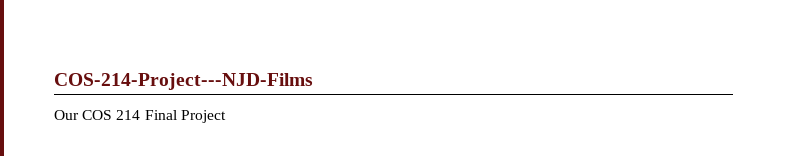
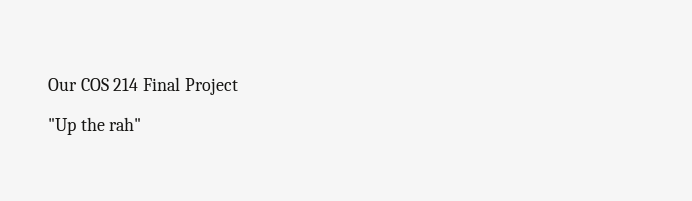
[54,73,313,90] COS-214-Project---NJD-Films // -> (48, 84) none
(226, 116) none -> [48,117,142,135] // "Up the rah"

